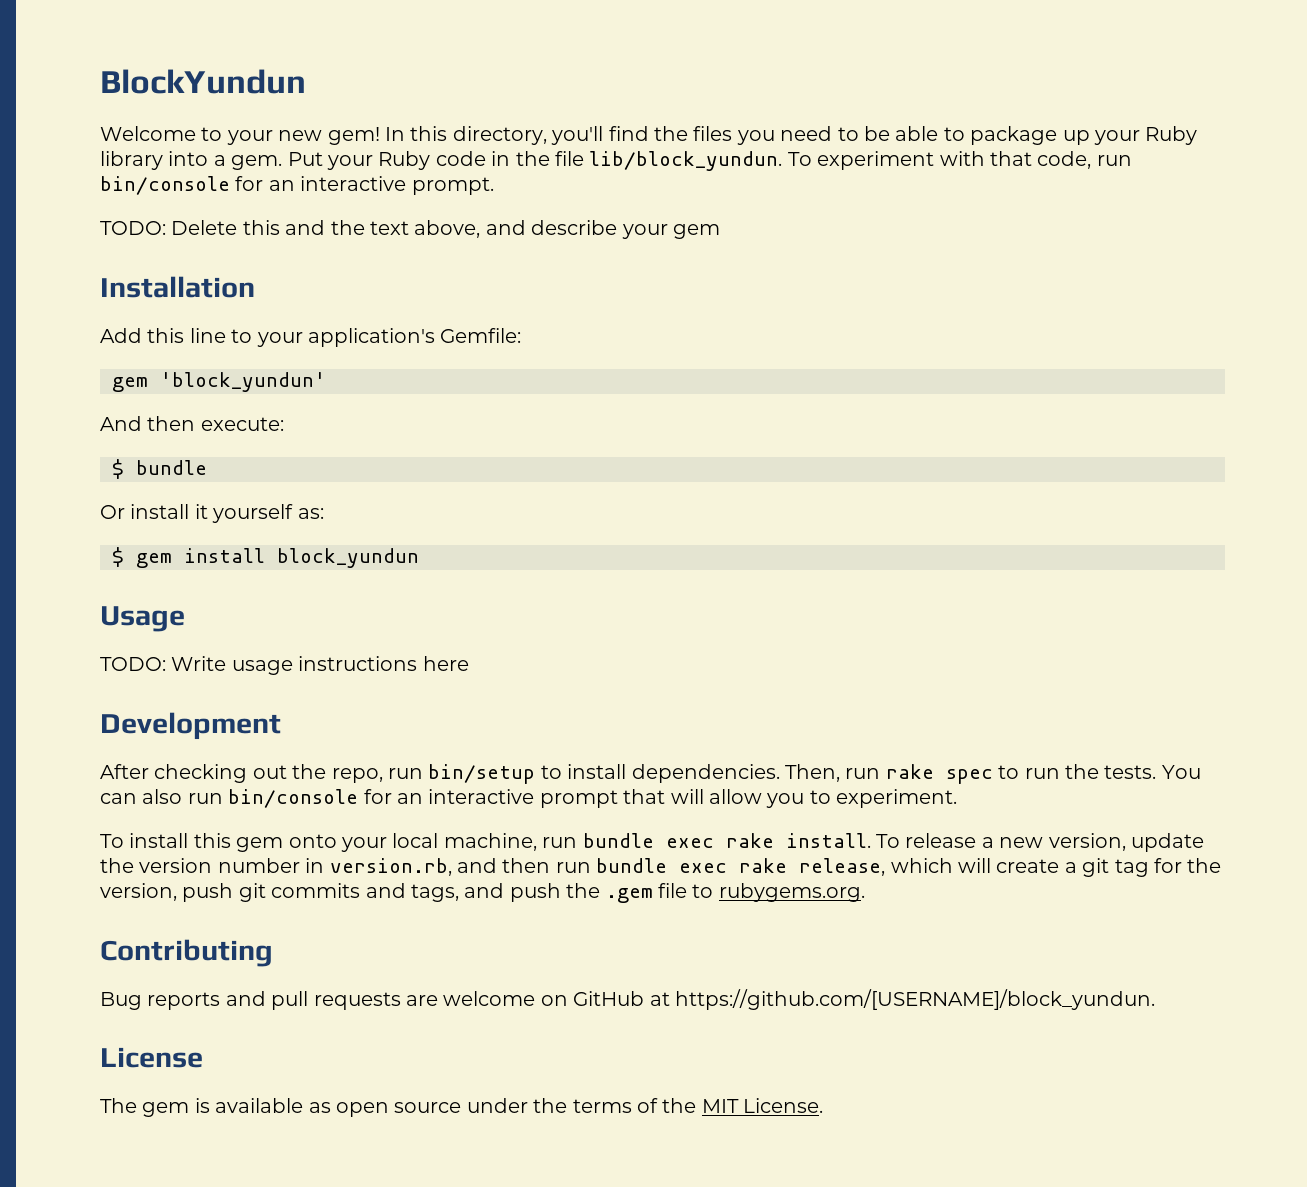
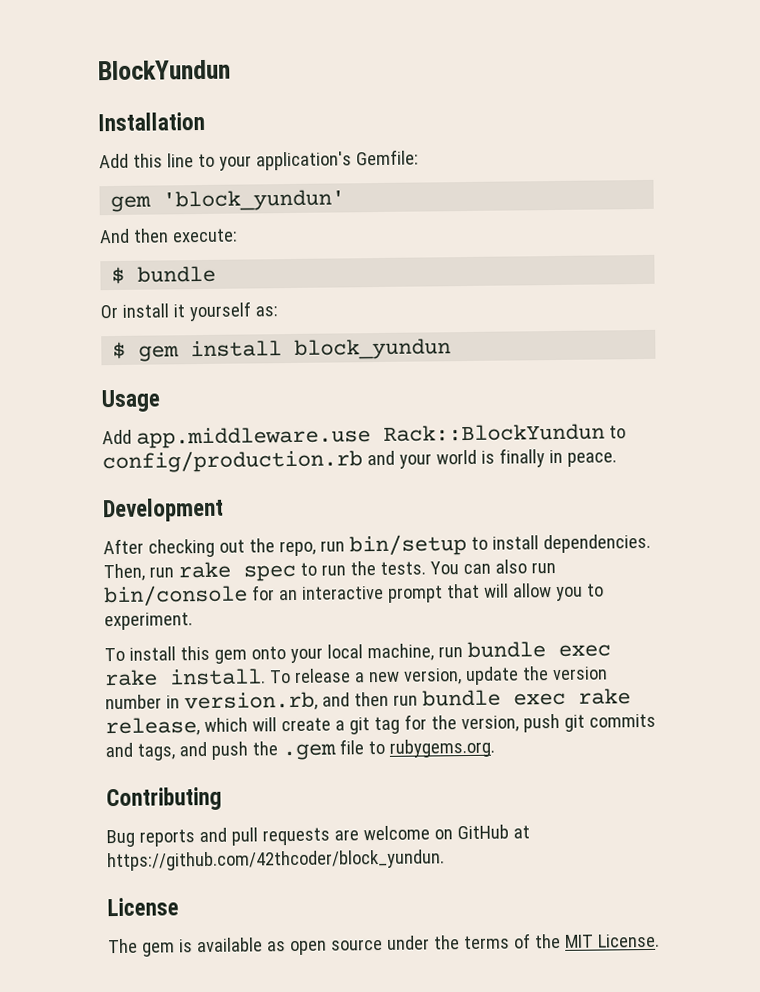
[100,126,1198,145] [100,151,1132,171] [100,176,494,195] [100,220,720,239] // Welcome to your new gem! In this directory, you'll find the files you need to be able to package up your Ruby library into a gem. Put your Ruby code in the file lib/block_yundun. To experiment with that code, run bin/console for an interactive prompt. // TODO: Delete this and the text above, and describe your gem -> (231, 70) none
[100,656,469,675] TODO: Write usage instructions here -> [102,423,626,449] [102,448,617,474] Add app.middleware.use Rack::BlockYundun to config/production.rb and your world is finally in peace.
[674,989,1155,1010] https://github.com/[USERNAME]/block_yundun. -> [107,849,445,872] https://github.com/42thcoder/block_yundun.

